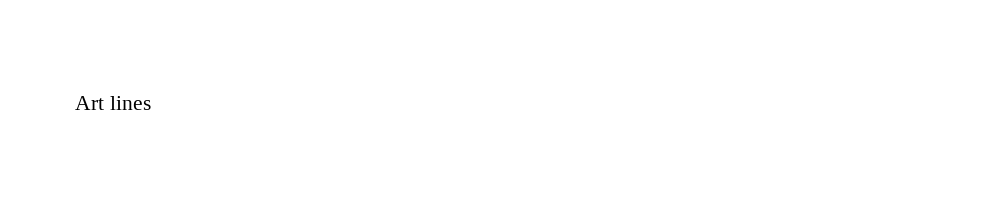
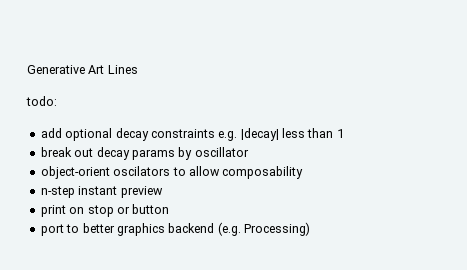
[75,96,151,110] Art lines -> [27,65,138,74] [26,96,57,106] [40,128,344,141] [40,147,249,160] [40,166,304,179] [40,186,163,198] [40,204,170,217] [40,222,310,236] Generative Art Lines // todo: // add optional decay constraints e.g. |decay| less than 1 // break out decay params by oscillator // object-orient oscilators to allow composability // n-step instant preview // print on stop or button // port to better graphics backend (e.g. Processing)

